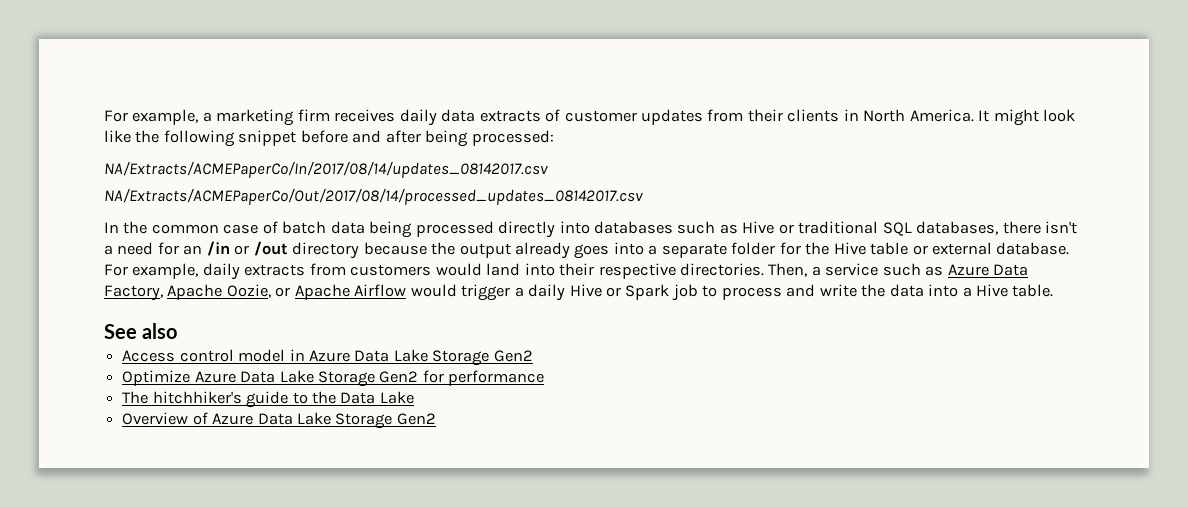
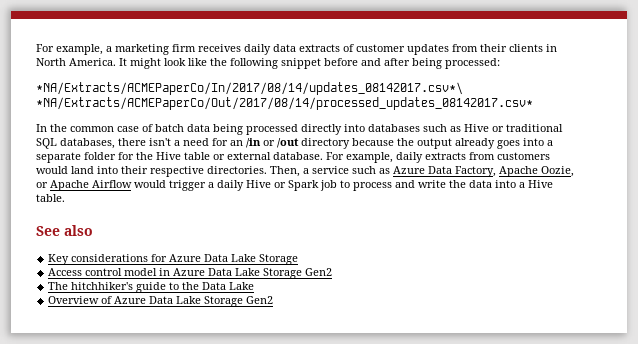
[104,161,548,178] [104,188,643,205] NA/Extracts/ACMEPaperCo/In/2017/08/14/updates_08142017.csv // NA/Extracts/ACMEPaperCo/Out/2017/08/14/processed_updates_08142017.csv -> [36,82,463,95] [36,97,533,110] *NA/Extracts/ACMEPaperCo/In/2017/08/14/updates_08142017.csv*\ *NA/Extracts/ACMEPaperCo/Out/2017/08/14/processed_updates_08142017.csv*
(178, 331) none -> [48,254,299,265] // Key considerations for Azure Data Lake Storage
[122,370,545,387] // Optimize Azure Data Lake Storage Gen2 for performance -> (333, 272) none

